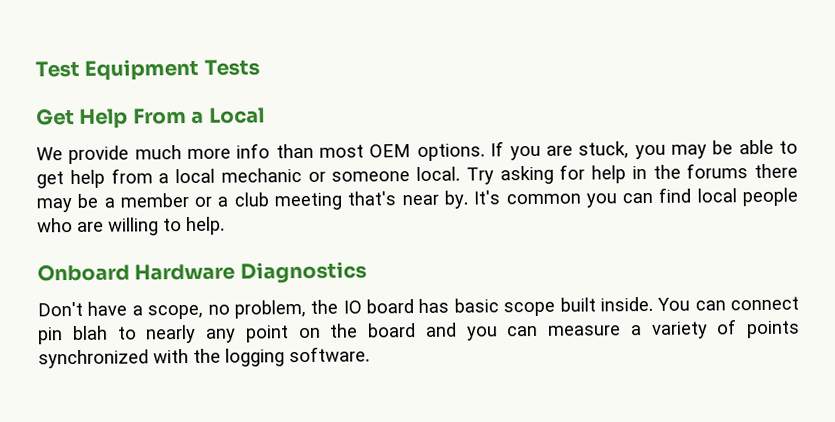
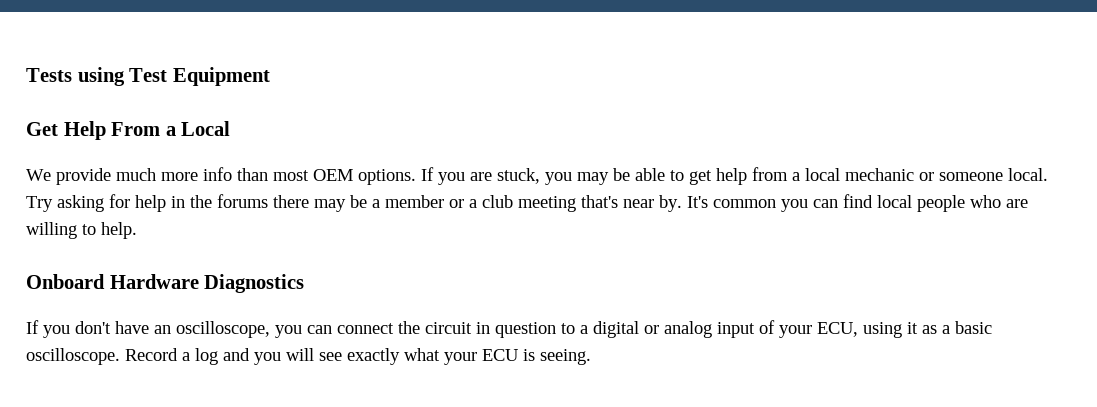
(35, 69) none -> [26,67,125,86] Tests using
[203,59,260,76] Tests -> (270, 76) none
[37,296,799,320] [38,319,800,345] [38,346,370,369] Don't have a scope, no problem, the IO board has basic scope built inside. You can connect pin blah to nearly any point on the board and you can measure a variety of points synchronized with the logging software. -> [26,320,992,338] [26,348,591,365] If you don't have an oscilloscope, you can connect the circuit in question to a digital or analog input of your ECU, using it as a basic oscilloscope. Record a log and you will see exactly what your ECU is seeing.

